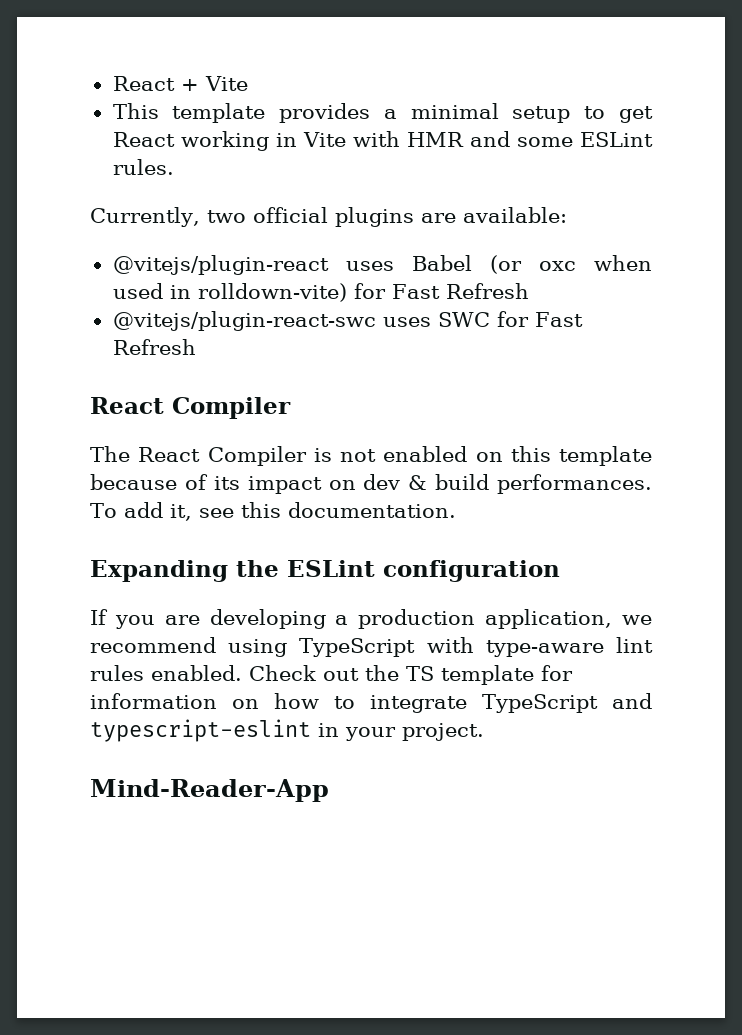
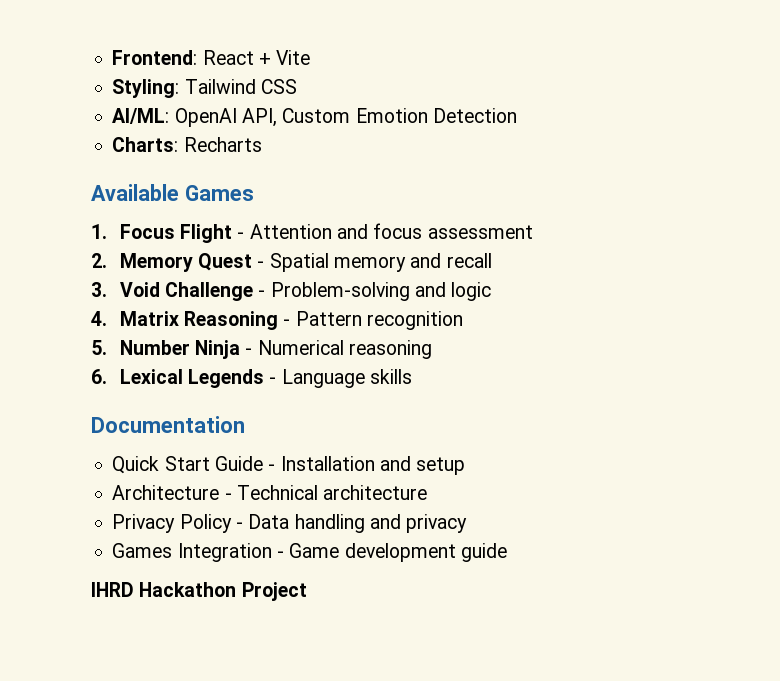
(112, 83) none -> [112,50,198,65] Frontend:
[112,103,653,123] [112,131,653,151] [112,159,174,175] [90,207,567,227] [112,255,653,275] [112,283,529,302] [112,311,583,331] [112,339,196,355] [90,397,291,419] [90,446,652,466] [90,474,652,494] [90,502,456,521] [90,560,560,582] [90,609,652,629] [90,637,653,657] [90,665,573,685] [90,693,652,713] [90,719,484,742] [90,779,329,802] This template provides a minimal setup to get React working in Vite with HMR and some ESLint rules. // Currently, two official plugins are available: // @vitejs/plugin-react uses Babel (or oxc when used in rolldown-vite) for Fast Refresh // @vitejs/plugin-react-swc uses SWC for Fast Refresh // React Compiler // The React Compiler is not enabled on this template because of its impact on dev & build performances. To add it, see this documentation. // Expanding the ESLint configuration // If you are developing a production application, we recommend using TypeScript with type-aware lint rules enabled. Check out the TS template for information on how to integrate TypeScript and typescript-eslint in your project. // Mind-Reader-App -> [112,79,297,98] [112,108,517,127] [112,137,262,152] [91,184,254,201] [91,223,533,243] [91,253,492,272] [91,282,492,301] [91,311,464,330] [91,340,433,359] [91,369,413,388] [91,416,245,433] [112,456,466,475] [112,485,428,500] [112,514,468,533] [112,543,507,562] [91,582,307,601] Styling: Tailwind CSS // AI/ML: OpenAI API, Custom Emotion Detection // Charts: Recharts // Available Games // 1. Focus Flight - Attention and focus assessment // 2. Memory Quest - Spatial memory and recall // 3. Void Challenge - Problem-solving and logic // 4. Matrix Reasoning - Pattern recognition // 5. Number Ninja - Numerical reasoning // 6. Lexical Legends - Language skills // Documentation // Quick Start Guide - Installation and setup // Architecture - Technical architecture // Privacy Policy - Data handling and privacy // Games Integration - Game development guide // IHRD Hackathon Project

